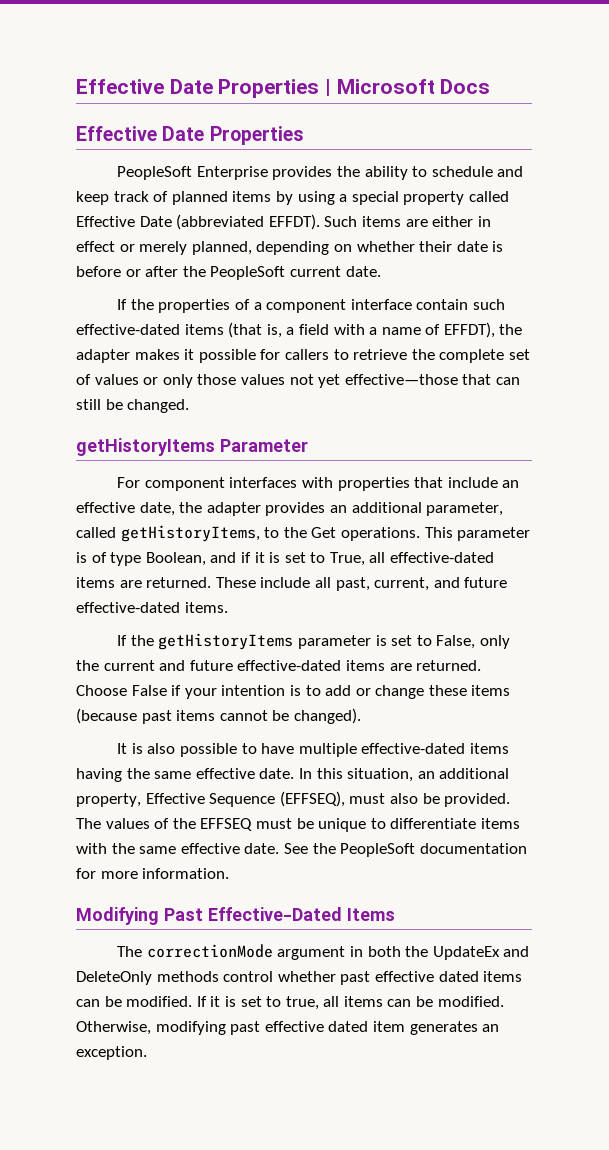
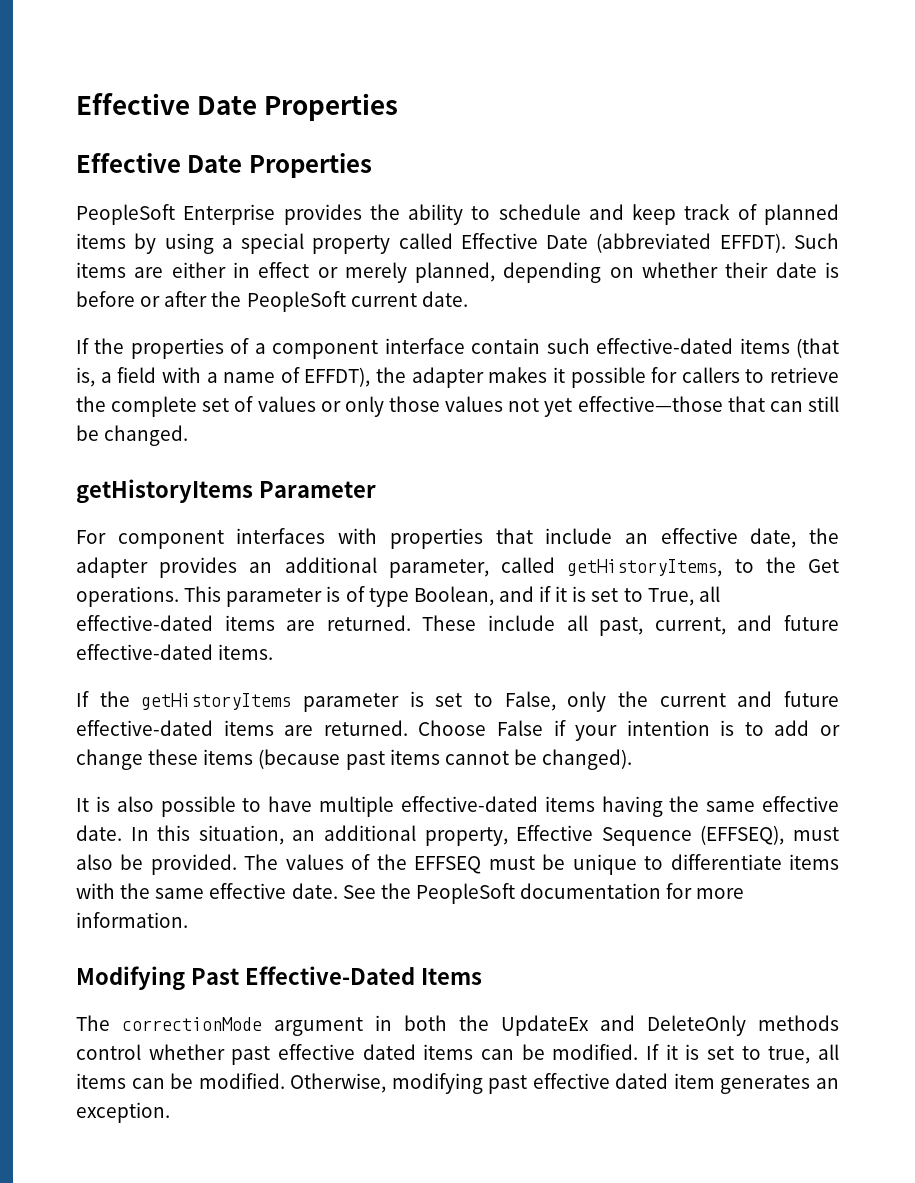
[76,79,491,98] Effective Date Properties | Microsoft Docs -> [76,93,399,121] Effective Date Properties

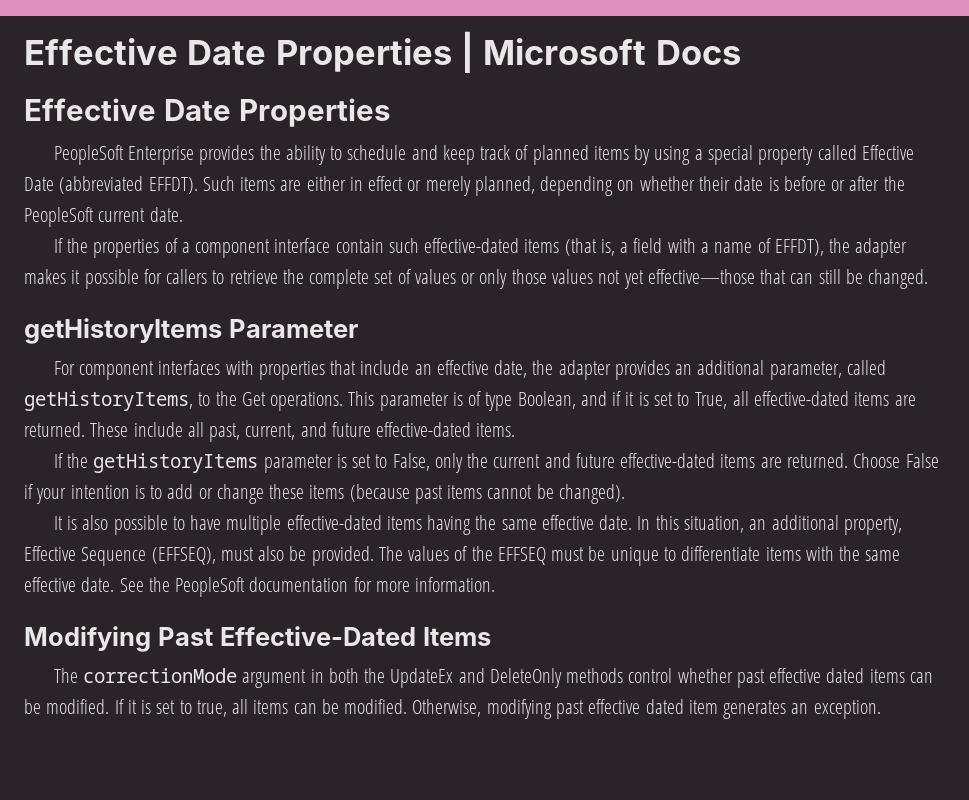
[76,93,399,121] Effective Date Properties -> [24,31,741,73] Effective Date Properties | Microsoft Docs

